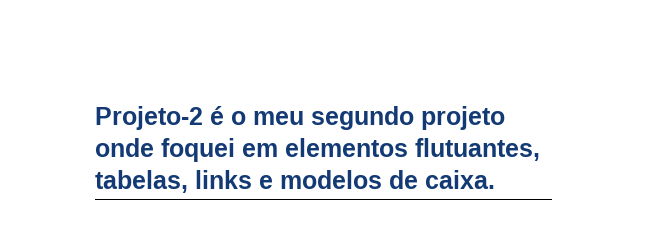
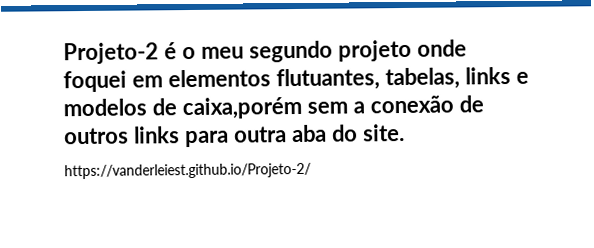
[425,170,495,189] caixa. -> [181,95,484,120] [64,123,405,148] [64,162,311,180] caixa,porém sem a conexão de outros links para outra aba do site. // https://vanderleiest.github.io/Projeto-2/

